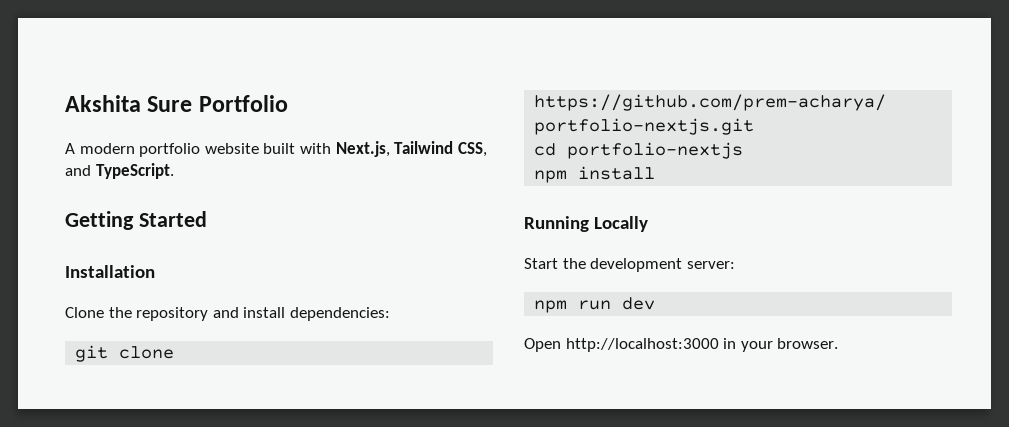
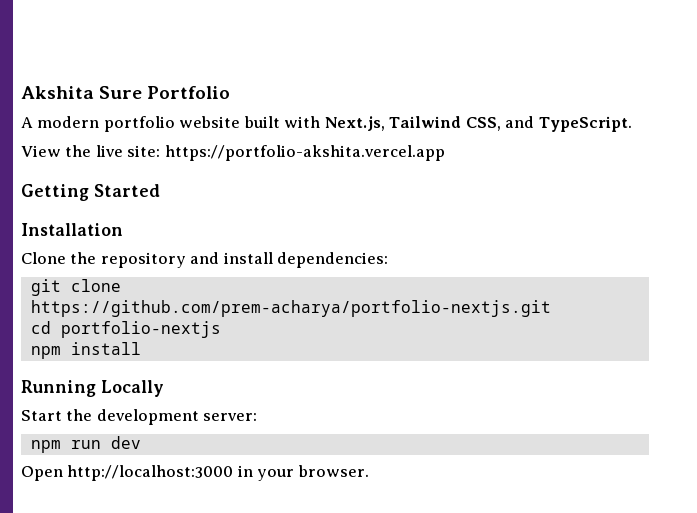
(174, 171) none -> [21,145,445,161] // View the live site: https://portfolio-akshita.vercel.app

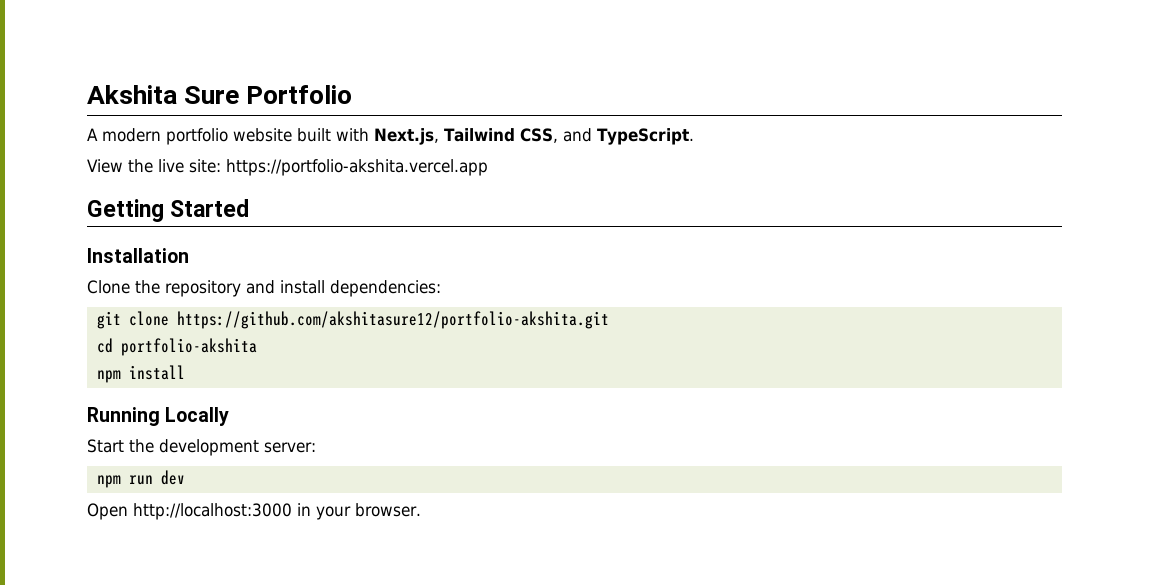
[30,300,551,317] https://github.com/prem-acharya/portfolio-nextjs.git -> [176,311,609,329] https://github.com/akshitasure12/portfolio-akshita.git
[60,321,221,338] portfolio-nextjs -> [120,338,257,356] portfolio-akshita

